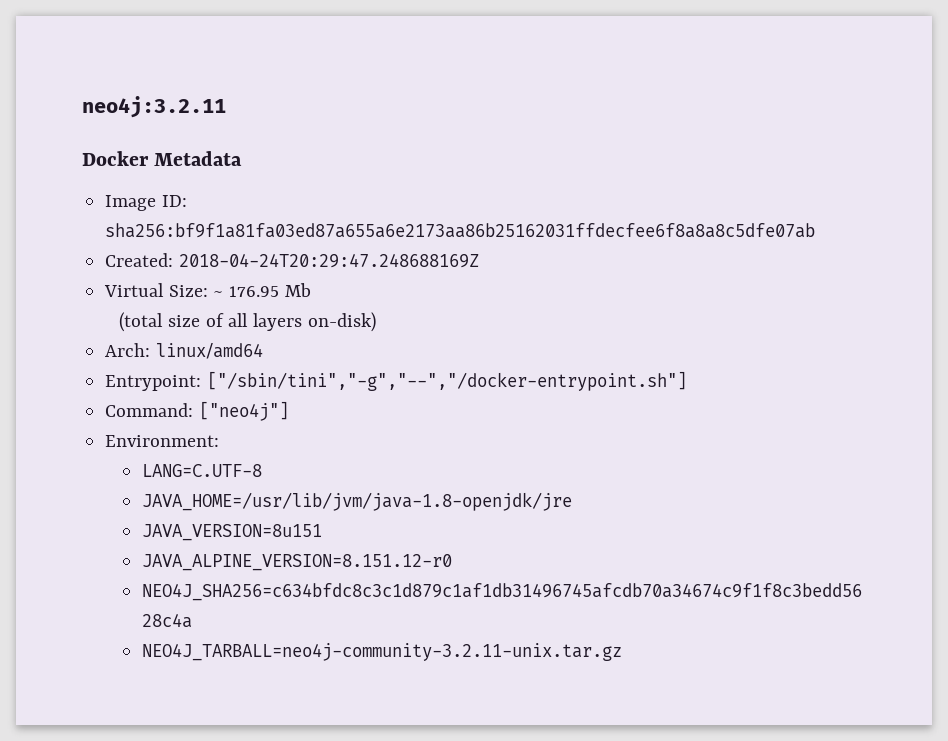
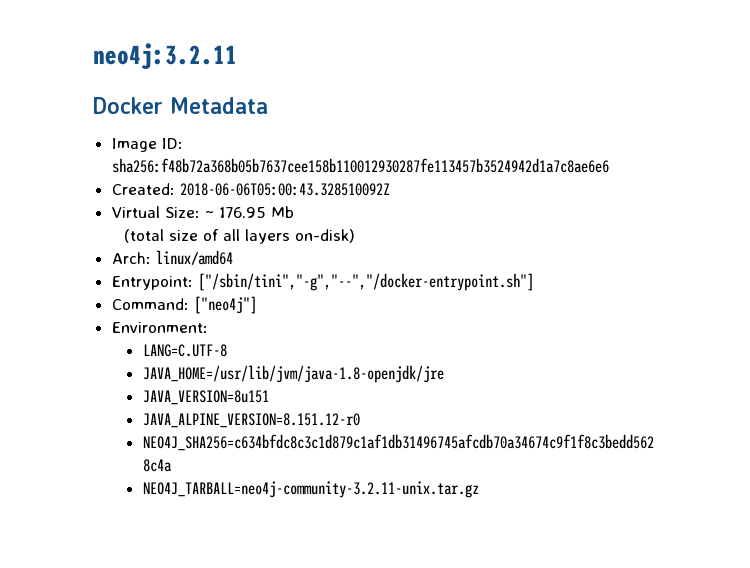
[105,223,816,238] sha256:bf9f1a81fa03ed87a655a6e2173aa86b25162031ffdecfee6f8a8a8c5dfe07ab -> [111,158,609,173] sha256:f48b72a368b05b7637cee158b110012930287fe113457b3524942d1a7c8ae6e6
[178,253,479,268] 2018-04-24T20:29:47.248688169Z -> [179,183,390,196] 2018-06-06T05:00:43.328510092Z

